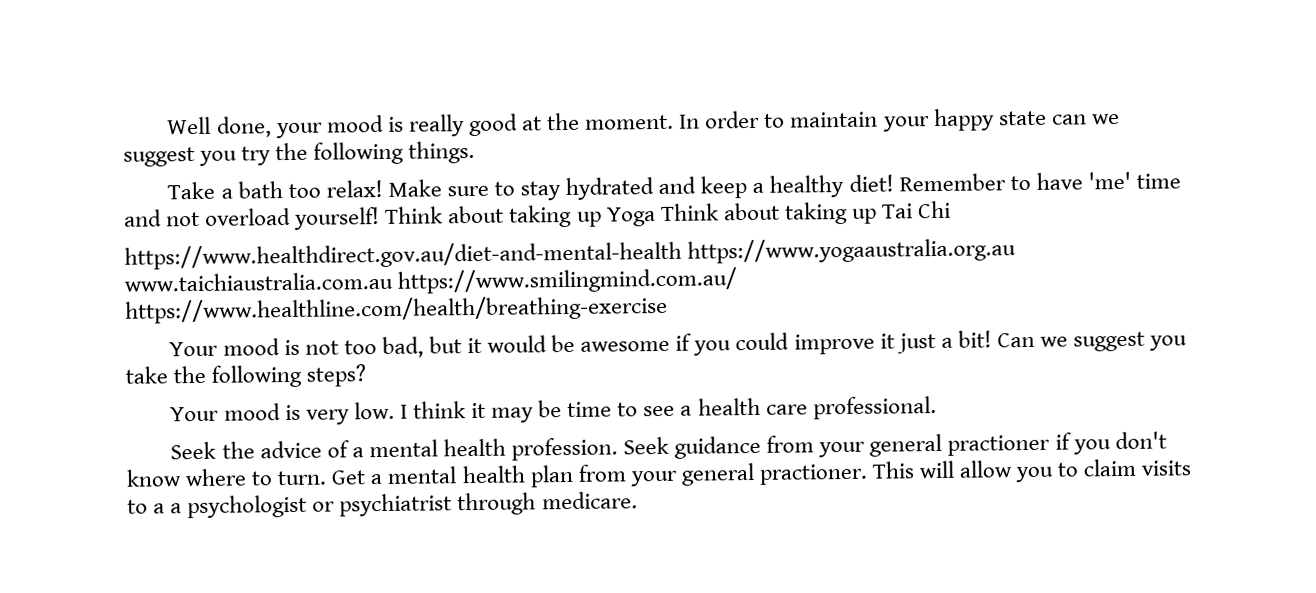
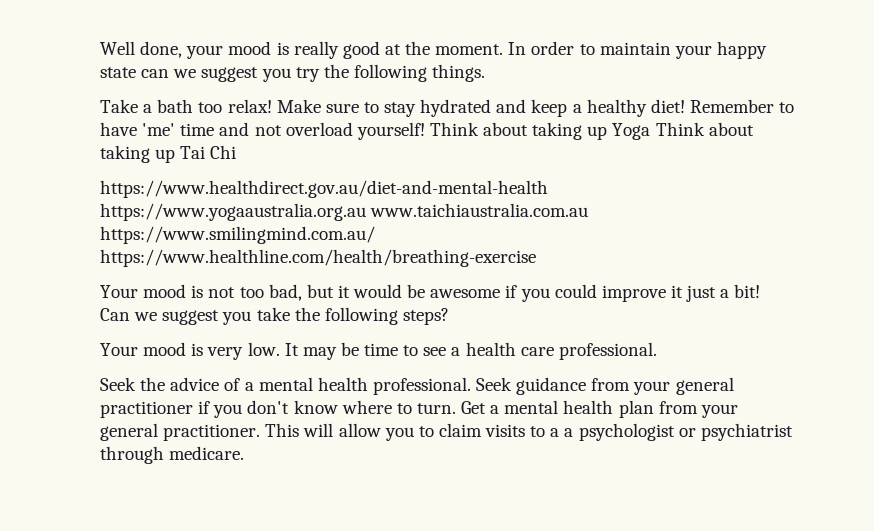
[399,401,486,419] I think it -> [284,343,299,356] It
[510,437,618,461] profession. -> [372,377,471,395] professional.
[947,434,1051,456] practioner -> [100,401,193,418] practitioner
[758,463,868,485] practioner. -> [163,424,261,441] practitioner.

